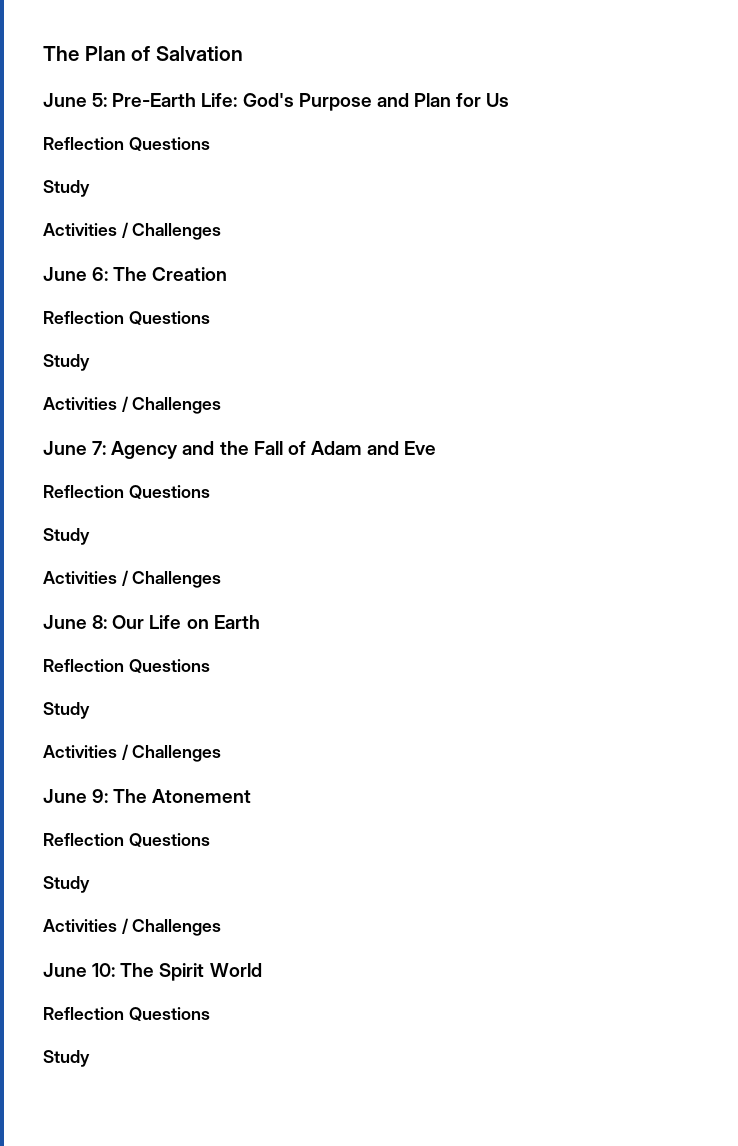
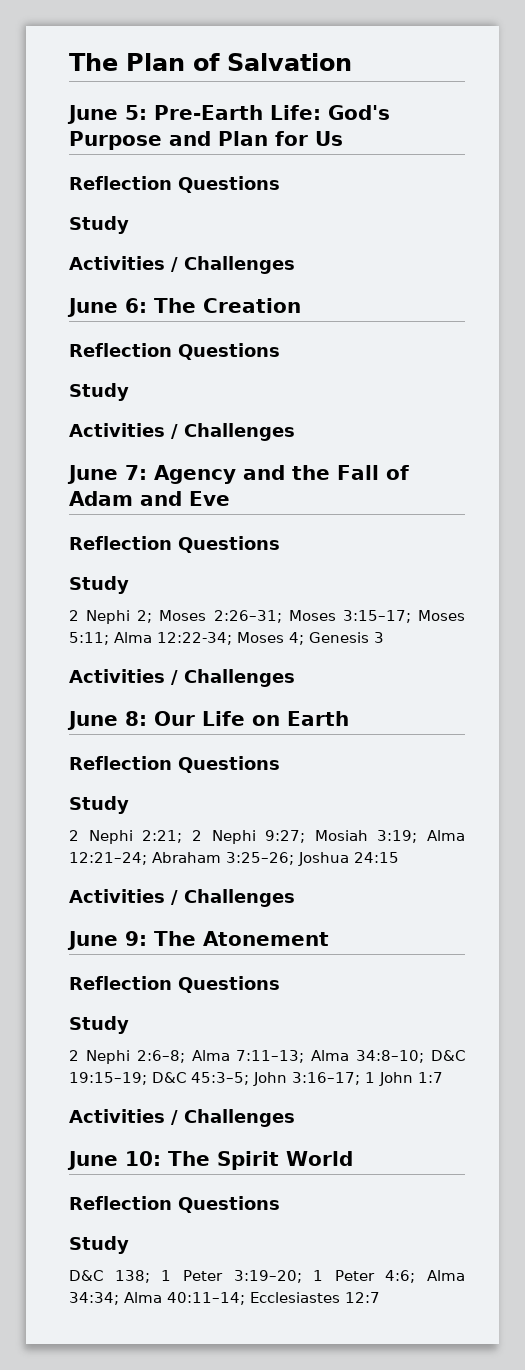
(90, 536) none -> [69,610,465,624] [69,632,384,645] // 2 Nephi 2; Moses 2:26–31; Moses 3:15–17; Moses 5:11; Alma 12:22-34; Moses 4; Genesis 3
(90, 710) none -> [69,830,465,844] [69,852,399,866] // 2 Nephi 2:21; 2 Nephi 9:27; Mosiah 3:19; Alma 12:21–24; Abraham 3:25–26; Joshua 24:15
(90, 884) none -> [69,1050,465,1064] [69,1072,443,1086] // 2 Nephi 2:6–8; Alma 7:11–13; Alma 34:8–10; D&C 19:15–19; D&C 45:3–5; John 3:16–17; 1 John 1:7
(90, 1058) none -> [69,1270,465,1283] [69,1292,380,1305] // D&C 138; 1 Peter 3:19–20; 1 Peter 4:6; Alma 34:34; Alma 40:11–14; Ecclesiastes 12:7

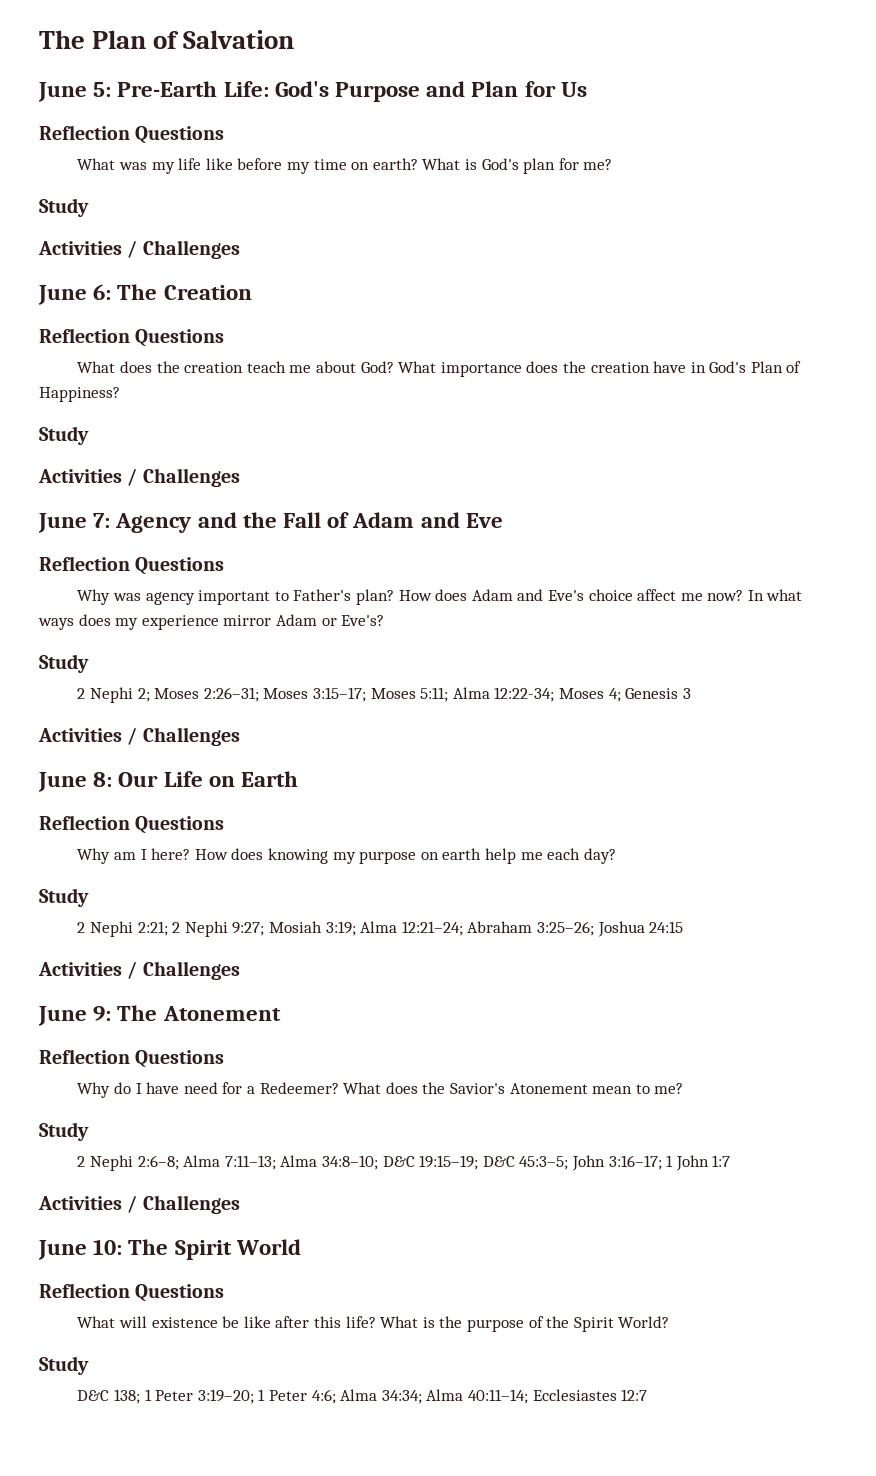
(280, 184) none -> [77,158,613,174] // What was my life like before my time on earth? What is God's plan for me?
(280, 351) none -> [77,361,802,377] [39,387,120,402] // What does the creation teach me about God? What importance does the creation have in God's Plan of Happiness?
(280, 544) none -> [77,589,803,605] [38,614,385,630] // Why was agency important to Father's plan? How does Adam and Eve's choice affect me now? In what ways does my experience mirror Adam or Eve's?
(280, 764) none -> [77,848,616,864] // Why am I here? How does knowing my purpose on earth help me each day?
(280, 984) none -> [77,1082,684,1098] // Why do I have need for a Redeemer? What does the Savior's Atonement mean to me?
(280, 1204) none -> [77,1316,670,1332] // What will existence be like after this life? What is the purpose of the Spirit World?

